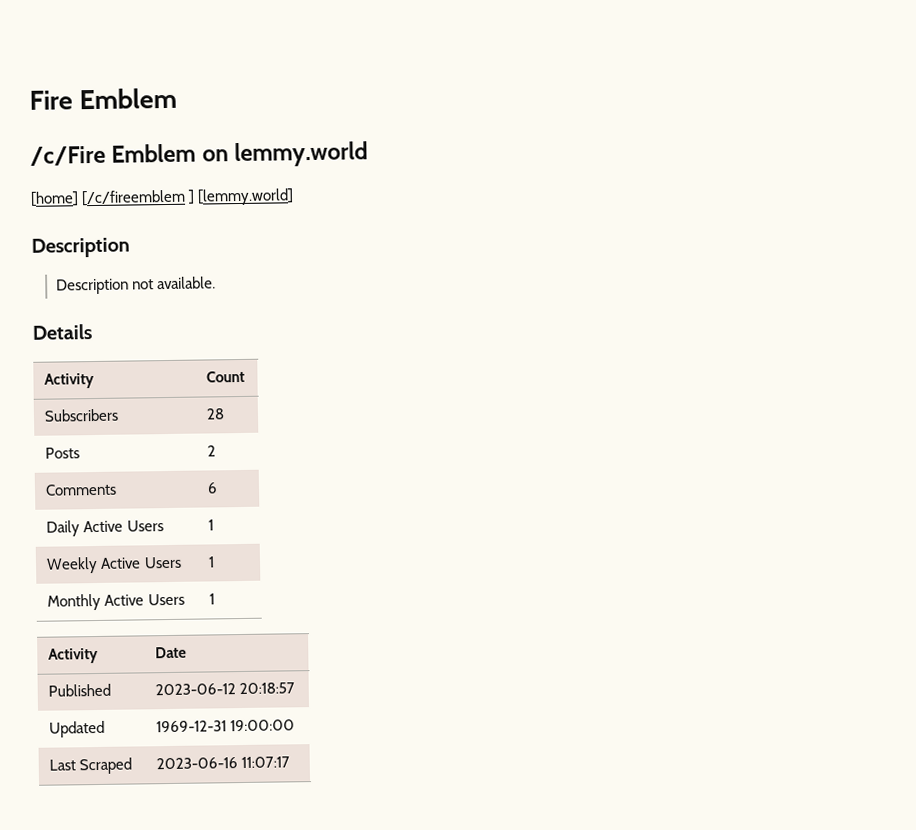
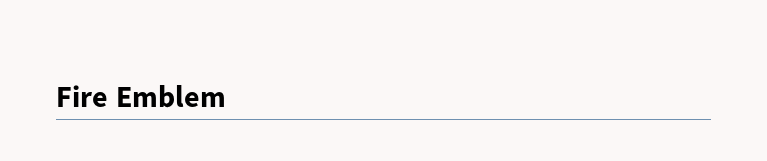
[30,141,369,168] [30,188,295,207] [31,237,130,258] [55,276,216,295] [32,324,92,340] [44,372,96,389] [206,370,246,383] [44,408,120,422] [206,408,226,420] [45,447,81,459] [207,445,217,457] [45,483,118,496] [207,482,219,494] [46,520,164,537] [208,519,215,531] [46,556,182,574] [208,556,216,568] [47,593,185,611] [209,593,216,605] [48,647,100,664] [155,646,188,659] [48,683,112,697] [155,682,296,696] [49,720,106,738] [156,719,296,733] [49,757,133,775] [156,756,291,770] // /c/Fire Emblem on lemmy.world // [home] [/c/fireemblem ] [lemmy.world] // Description // Description not available. // Details // Activity | Count // Subscribers | 28 // Posts | 2 // Comments | 6 // Daily Active Users | 1 // Weekly Active Users | 1 // Monthly Active Users | 1 // Activity | Date // Published | 2023-06-12 20:18:57 // Updated | 1969-12-31 19:00:00 // Last Scraped | 2023-06-16 11:07:17 -> (227, 96) none

